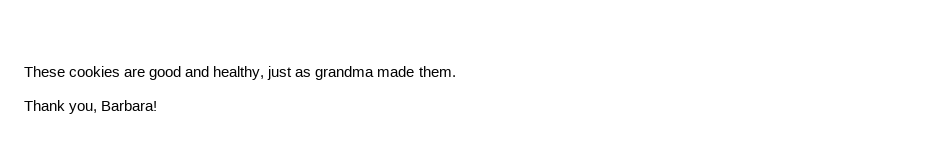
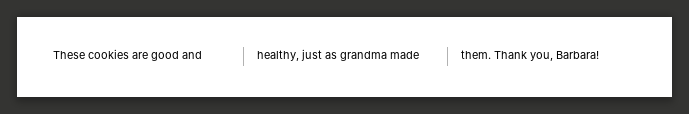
(456, 71) // -> (491, 54) none

